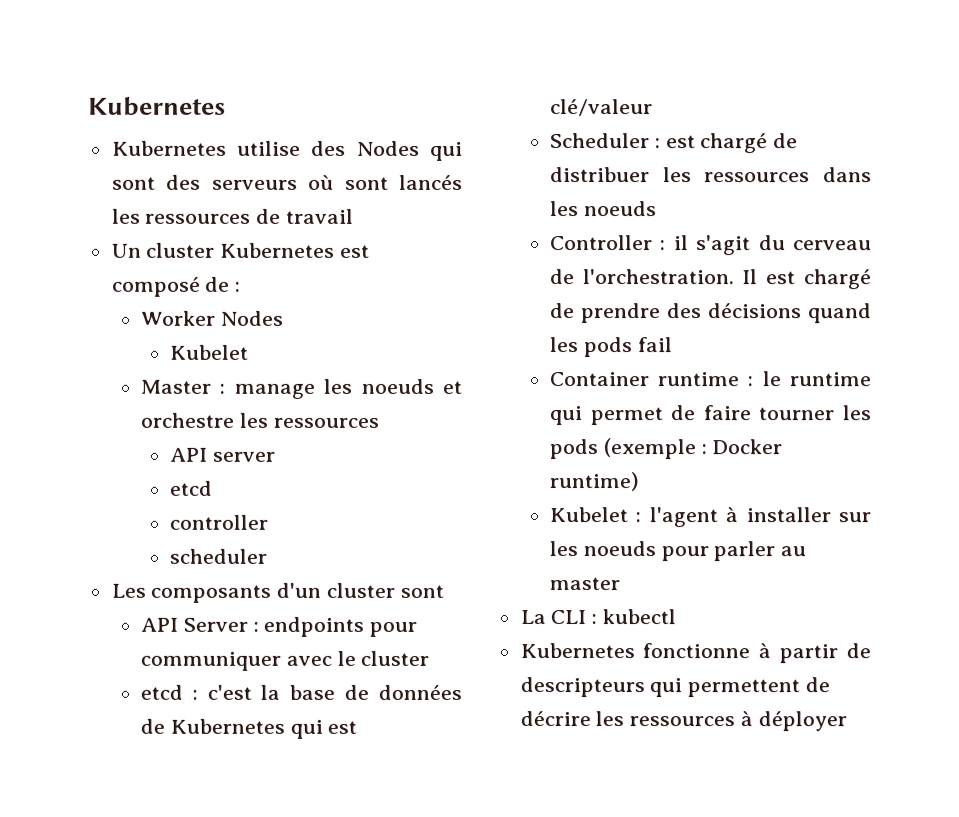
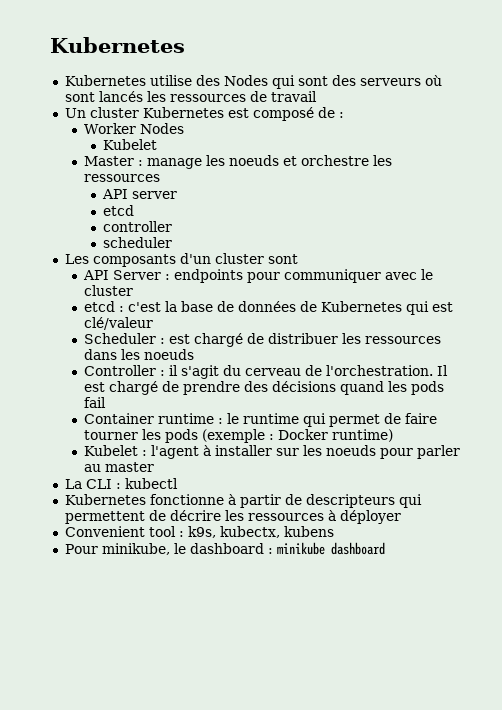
(847, 721) none -> [64,526,334,538] [64,542,385,555] // Convenient tool : k9s, kubectx, kubens // Pour minikube, le dashboard : minikube dashboard

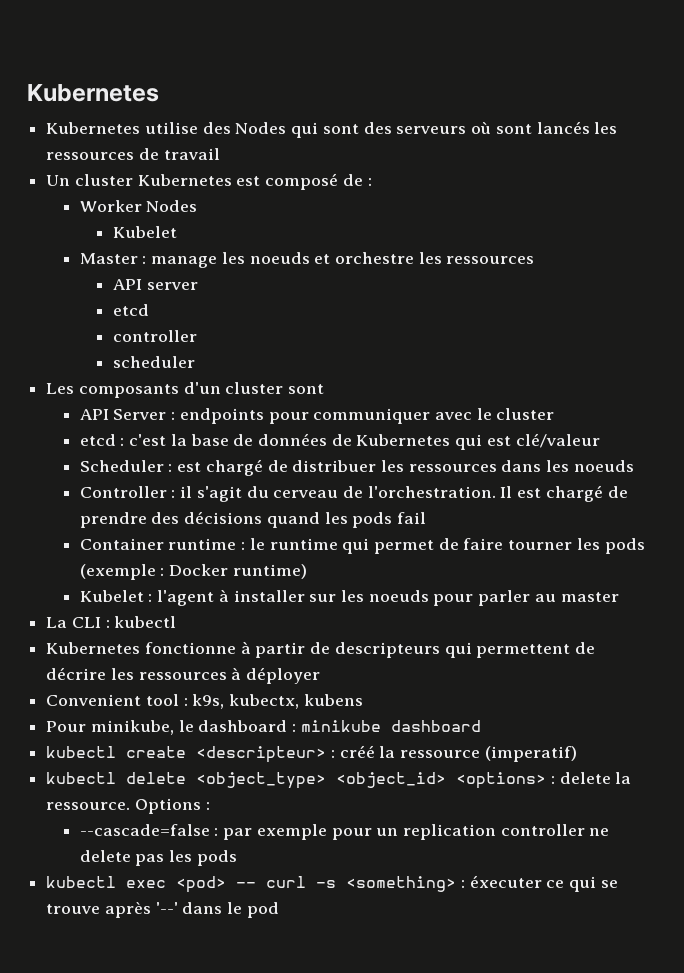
(385, 548) none -> [46,745,577,763] [46,772,632,789] [46,798,210,814] [79,824,610,840] [79,850,237,866] [46,875,618,893] [46,902,279,918] // kubectl create <descripteur> : créé la ressource (imperatif) // kubectl delete <object_type> <object_id> <options> : delete la ressource. Options : // --cascade=false : par exemple pour un replication controller ne delete pas les pods // kubectl exec <pod> -- curl -s <something> : éxecuter ce qui se trouve après '--' dans le pod

